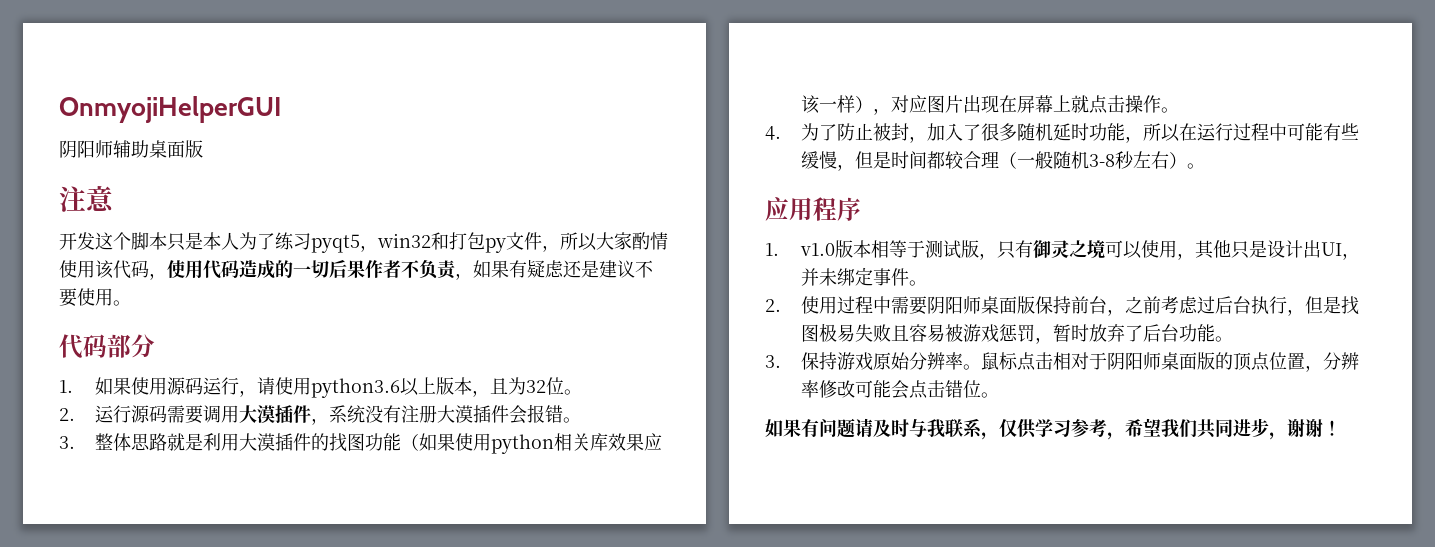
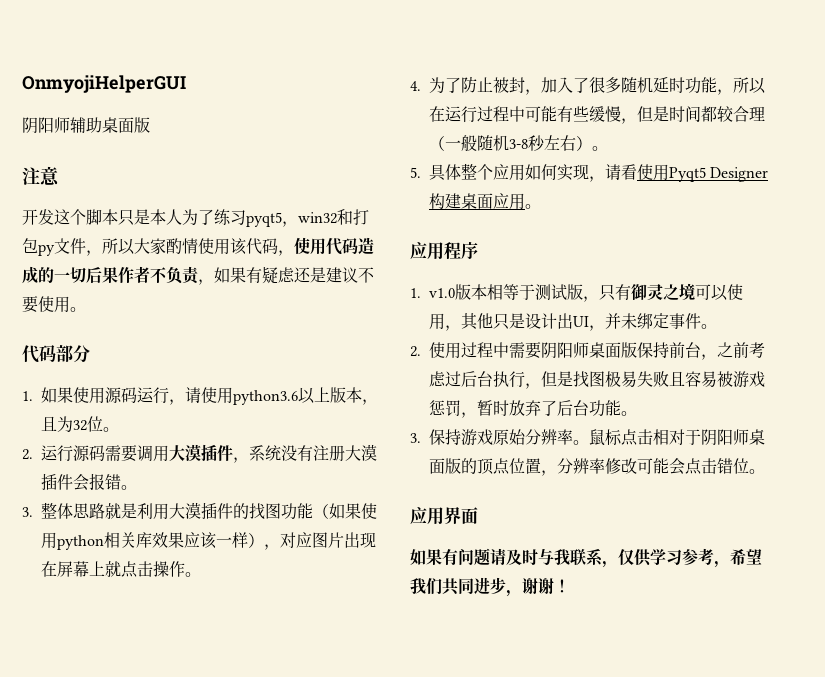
(1205, 166) none -> [410,163,769,182] [429,193,541,210] // 5.具体整个应用如何实现，请看使用Pyqt5 Designer构建桌面应用。
(999, 395) none -> [410,507,478,525] // 应用界面

